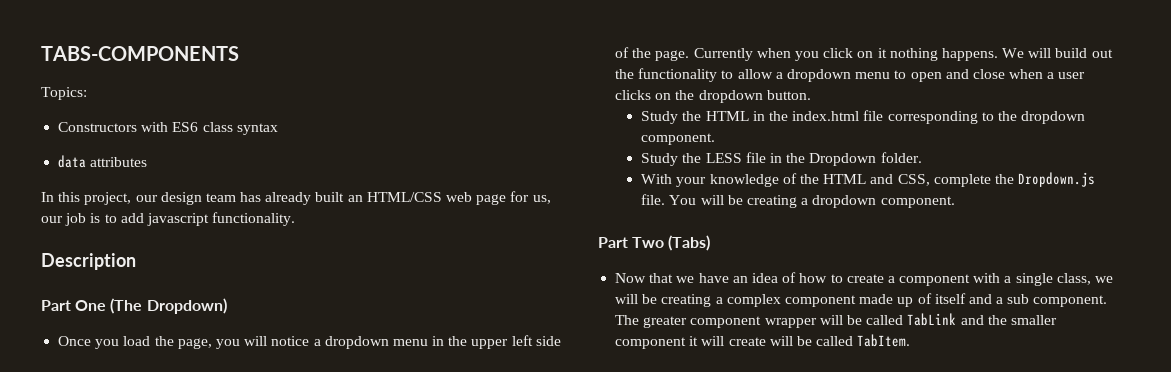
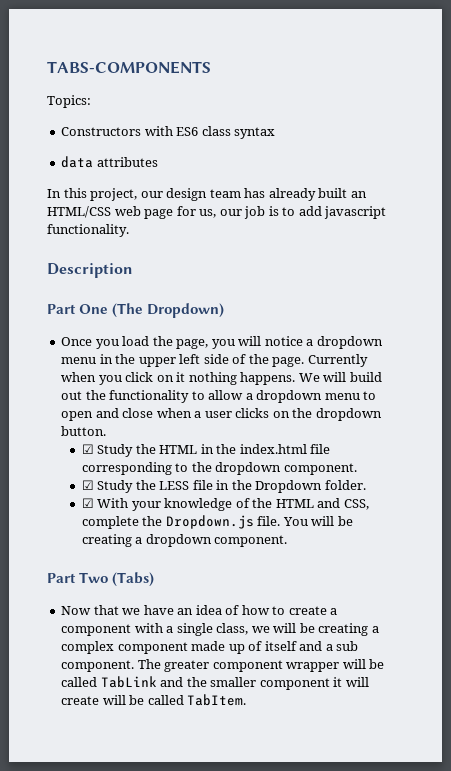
(811, 95) none -> [81,444,94,454] ☑
(716, 139) none -> [81,480,94,490] ☑
(922, 157) none -> [81,498,94,508] ☑

